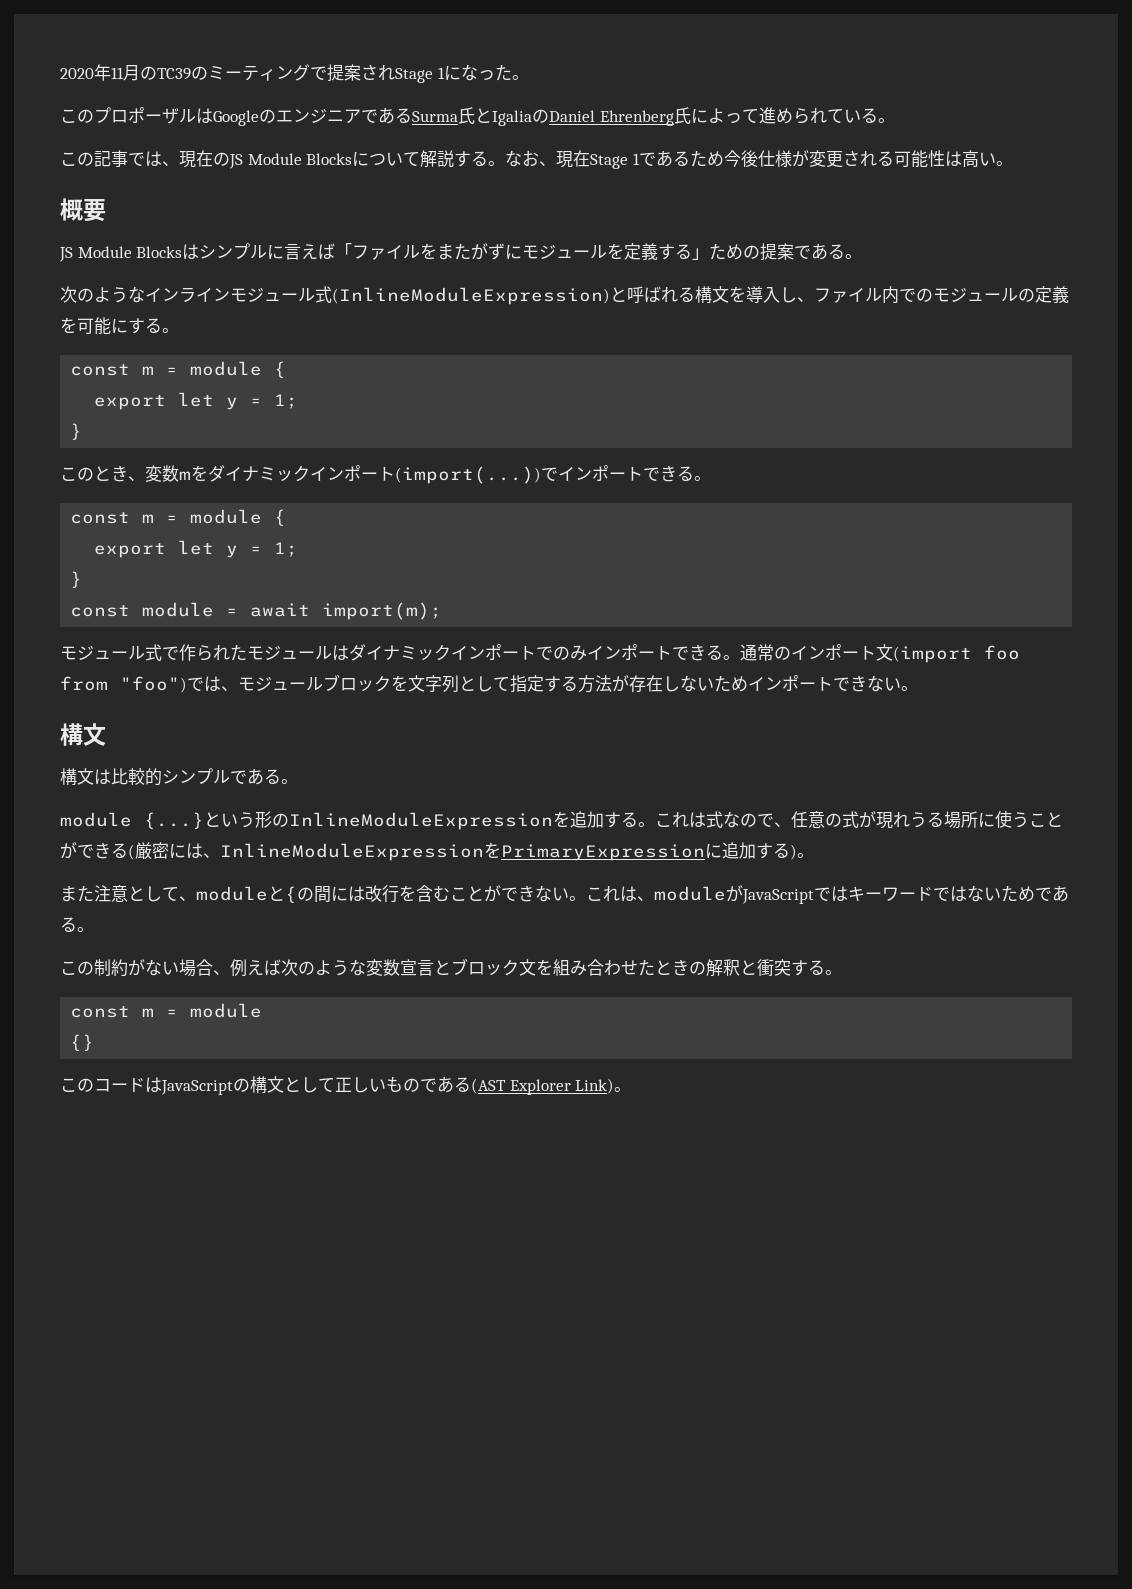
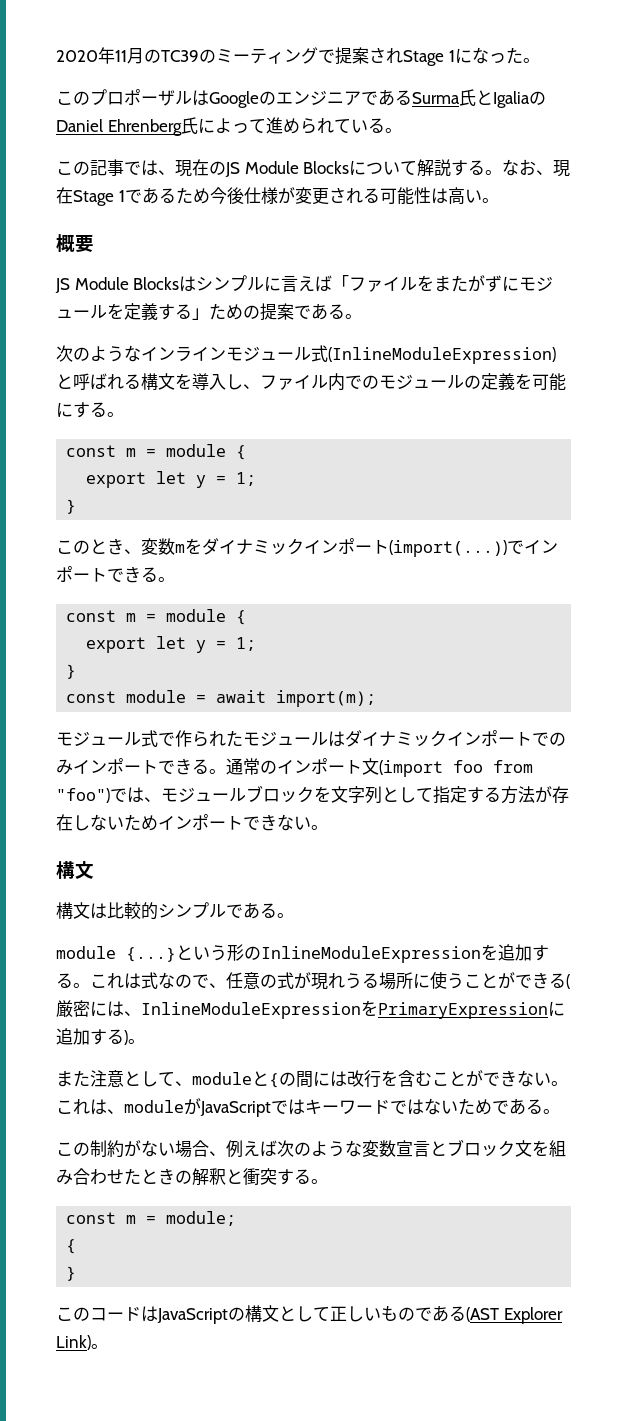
[190,1003,263,1018] [70,1034,95,1051] module // {} -> [166,1211,237,1226] [66,1239,77,1254] [66,1266,77,1281] module; // { // }

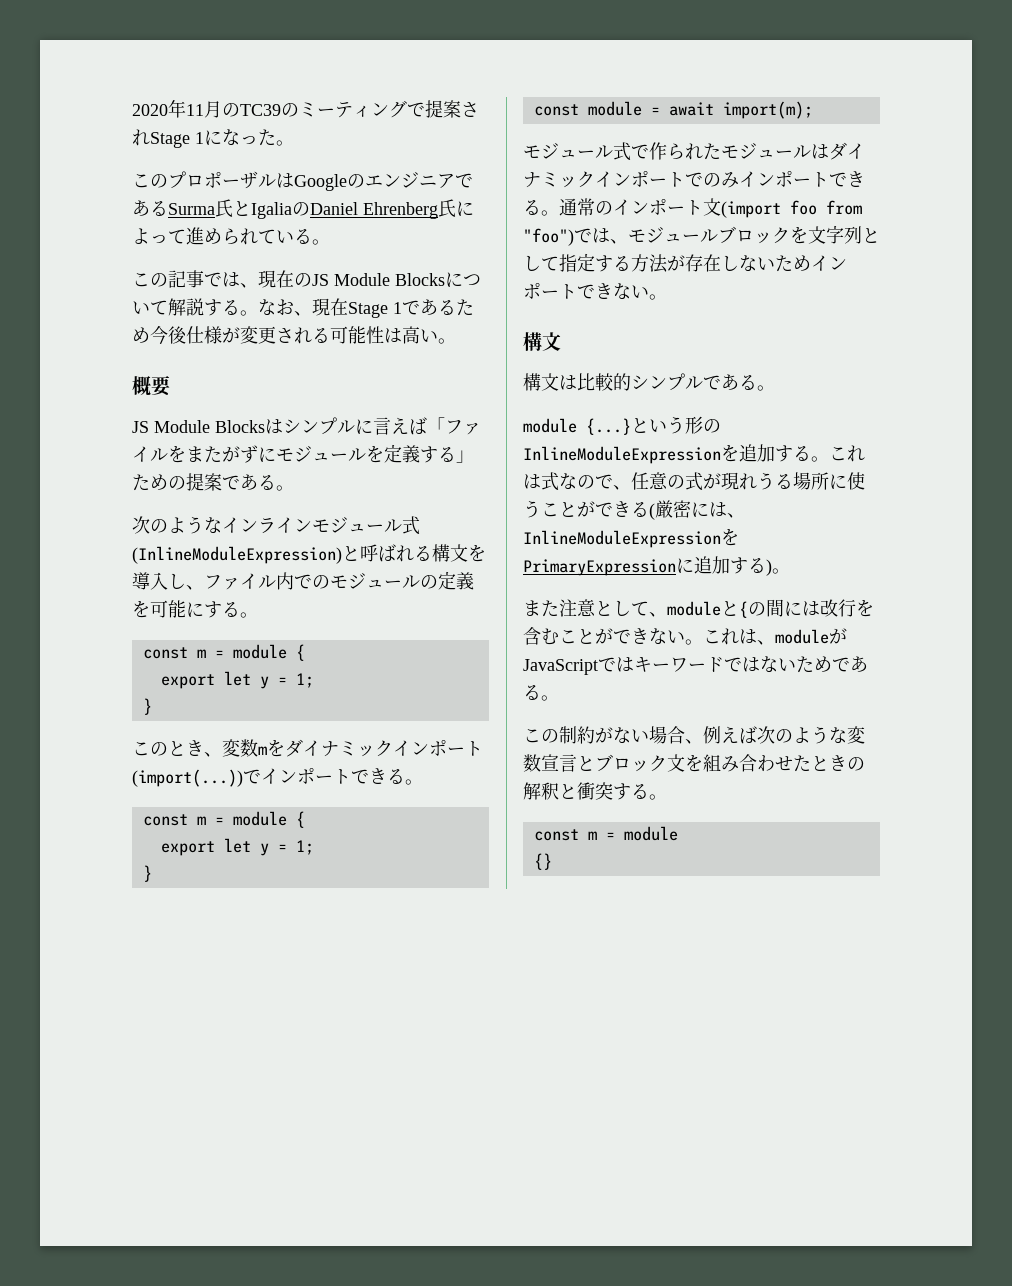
[166,1211,237,1226] [66,1239,77,1254] [66,1266,77,1281] [56,1305,563,1324] [56,1335,108,1350] module; // { // } // このコードはJavaScriptの構文として正しいものである(AST Explorer Link)。 -> [623,826,678,841] [533,853,552,870] module // {}

